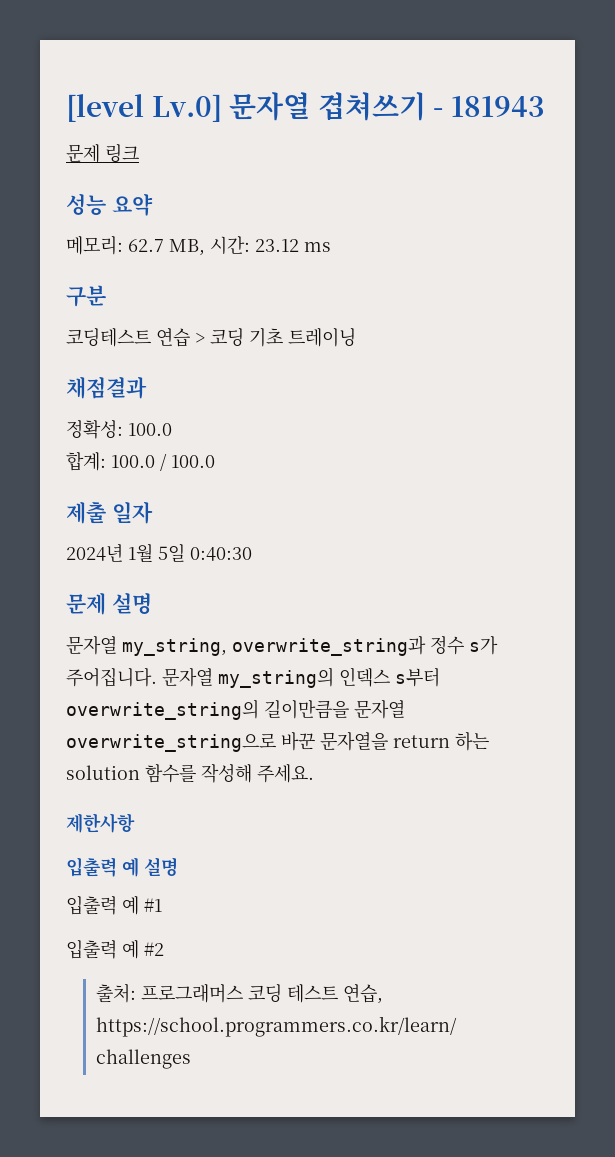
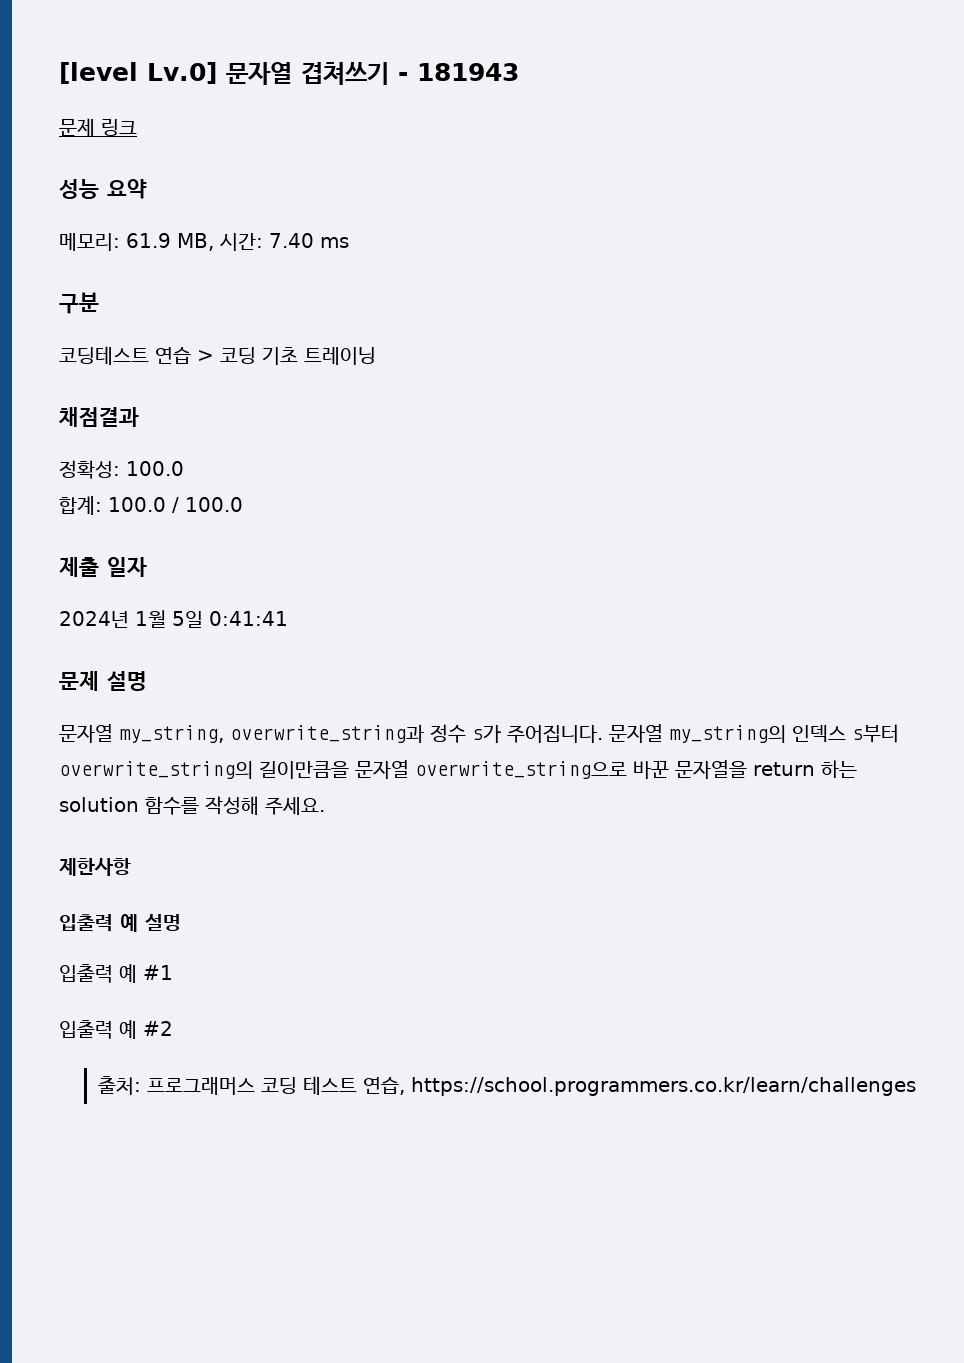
[128,239,164,252] 62.7 -> [126,233,171,248] 61.9
[255,239,299,252] 23.12 -> [269,233,314,248] 7.40
[190,547,252,561] 0:40:30 -> [209,611,288,626] 0:41:41

